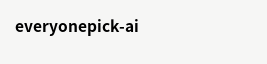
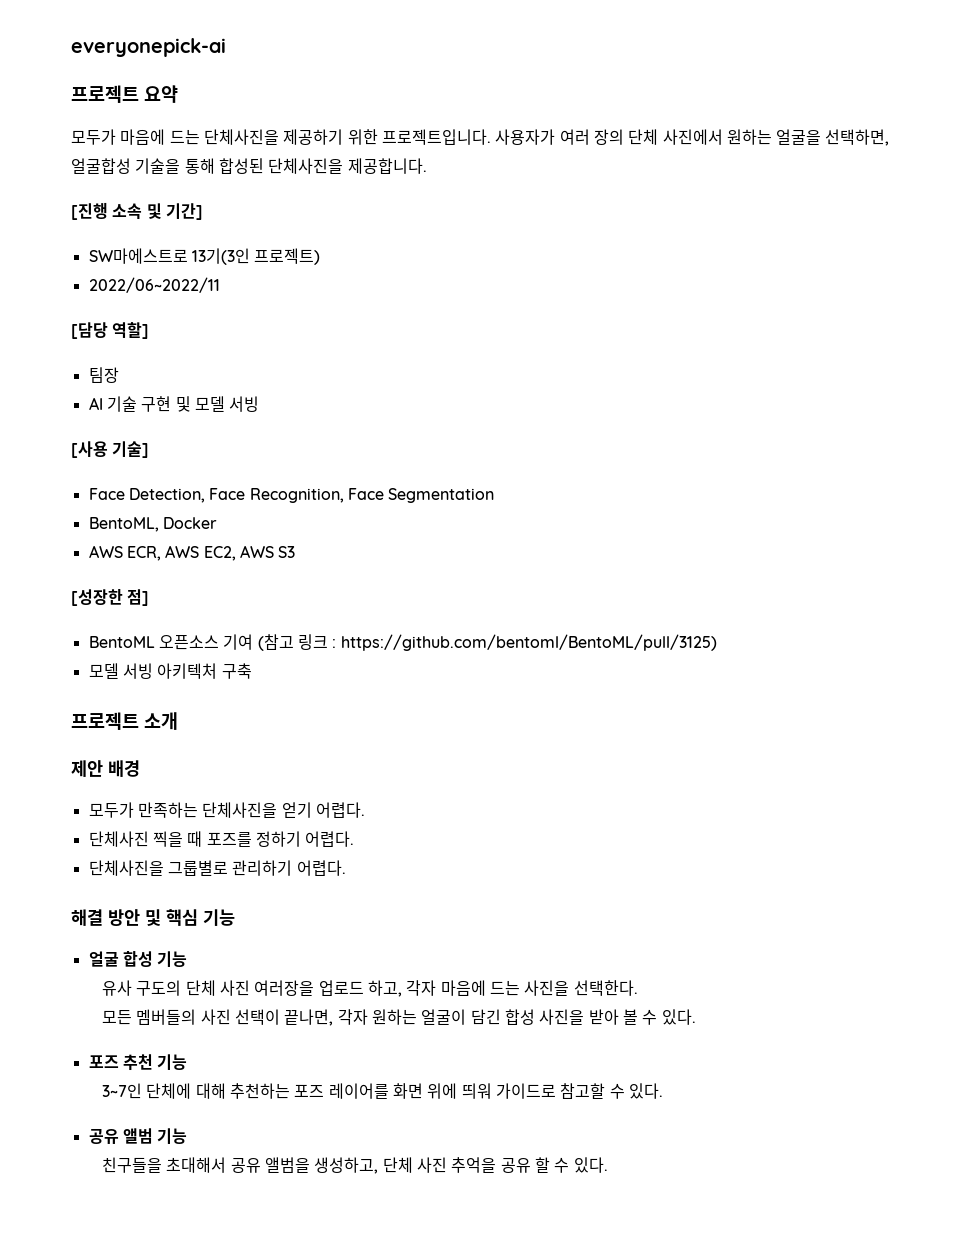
(139, 27) none -> [71,85,178,103] [71,129,890,146] [71,158,427,174] [71,202,203,220] [88,248,321,265] [88,277,220,293] [71,322,150,339] [88,367,119,383] [88,396,260,412] [71,441,150,458] [88,488,495,503] [88,517,217,532] [88,545,296,561] [71,589,150,606] [88,634,717,651] [88,663,252,679] [71,712,178,730] [71,760,140,777] [88,802,365,818] [88,831,355,847] [88,860,346,876] [71,909,235,926] [88,951,188,967] [102,980,638,997] [102,1009,696,1026] [88,1054,188,1071] [102,1083,663,1099] [88,1128,188,1144] [102,1157,608,1174] // 프로젝트 요약 // 모두가 마음에 드는 단체사진을 제공하기 위한 프로젝트입니다. 사용자가 여러 장의 단체 사진에서 원하는 얼굴을 선택하면, 얼굴합성 기술을 통해 합성된 단체사진을 제공합니다. // [진행 소속 및 기간] // SW마에스트로 13기(3인 프로젝트) // 2022/06~2022/11 // [담당 역할] // 팀장 // AI 기술 구현 및 모델 서빙 // [사용 기술] // Face Detection, Face Recognition, Face Segmentation // BentoML, Docker // AWS ECR, AWS EC2, AWS S3 // [성장한 점] // BentoML 오픈소스 기여 (참고 링크 : https://github.com/bentoml/BentoML/pull/3125) // 모델 서빙 아키텍처 구축 // 프로젝트 소개 // 제안 배경 // 모두가 만족하는 단체사진을 얻기 어렵다. // 단체사진 찍을 때 포즈를 정하기 어렵다. // 단체사진을 그룹별로 관리하기 어렵다. // 해결 방안 및 핵심 기능 // 얼굴 합성 기능 // 유사 구도의 단체 사진 여러장을 업로드 하고, 각자 마음에 드는 사진을 선택한다. // 모든 멤버들의 사진 선택이 끝나면, 각자 원하는 얼굴이 담긴 합성 사진을 받아 볼 수 있다. // 포즈 추천 기능 // 3~7인 단체에 대해 추천하는 포즈 레이어를 화면 위에 띄워 가이드로 참고할 수 있다. // 공유 앨범 기능 // 친구들을 초대해서 공유 앨범을 생성하고, 단체 사진 추억을 공유 할 수 있다.

